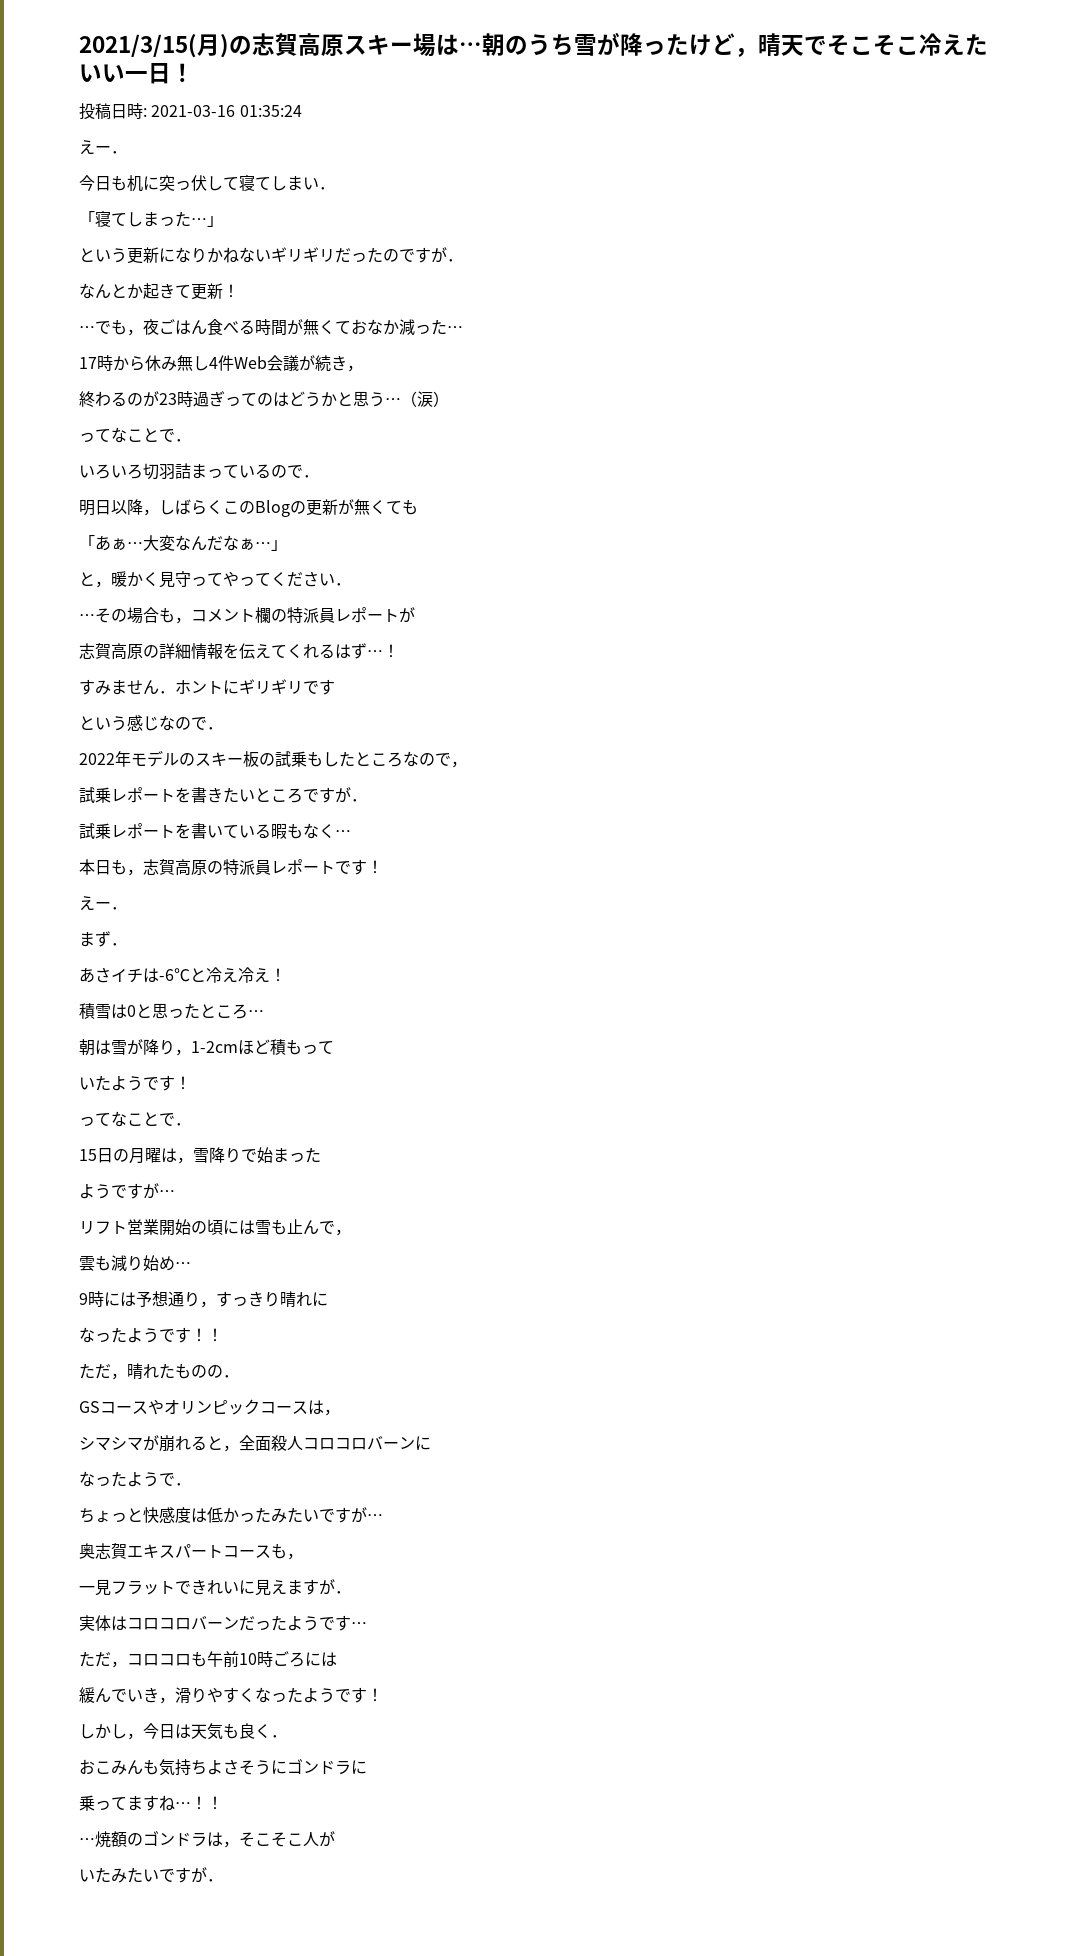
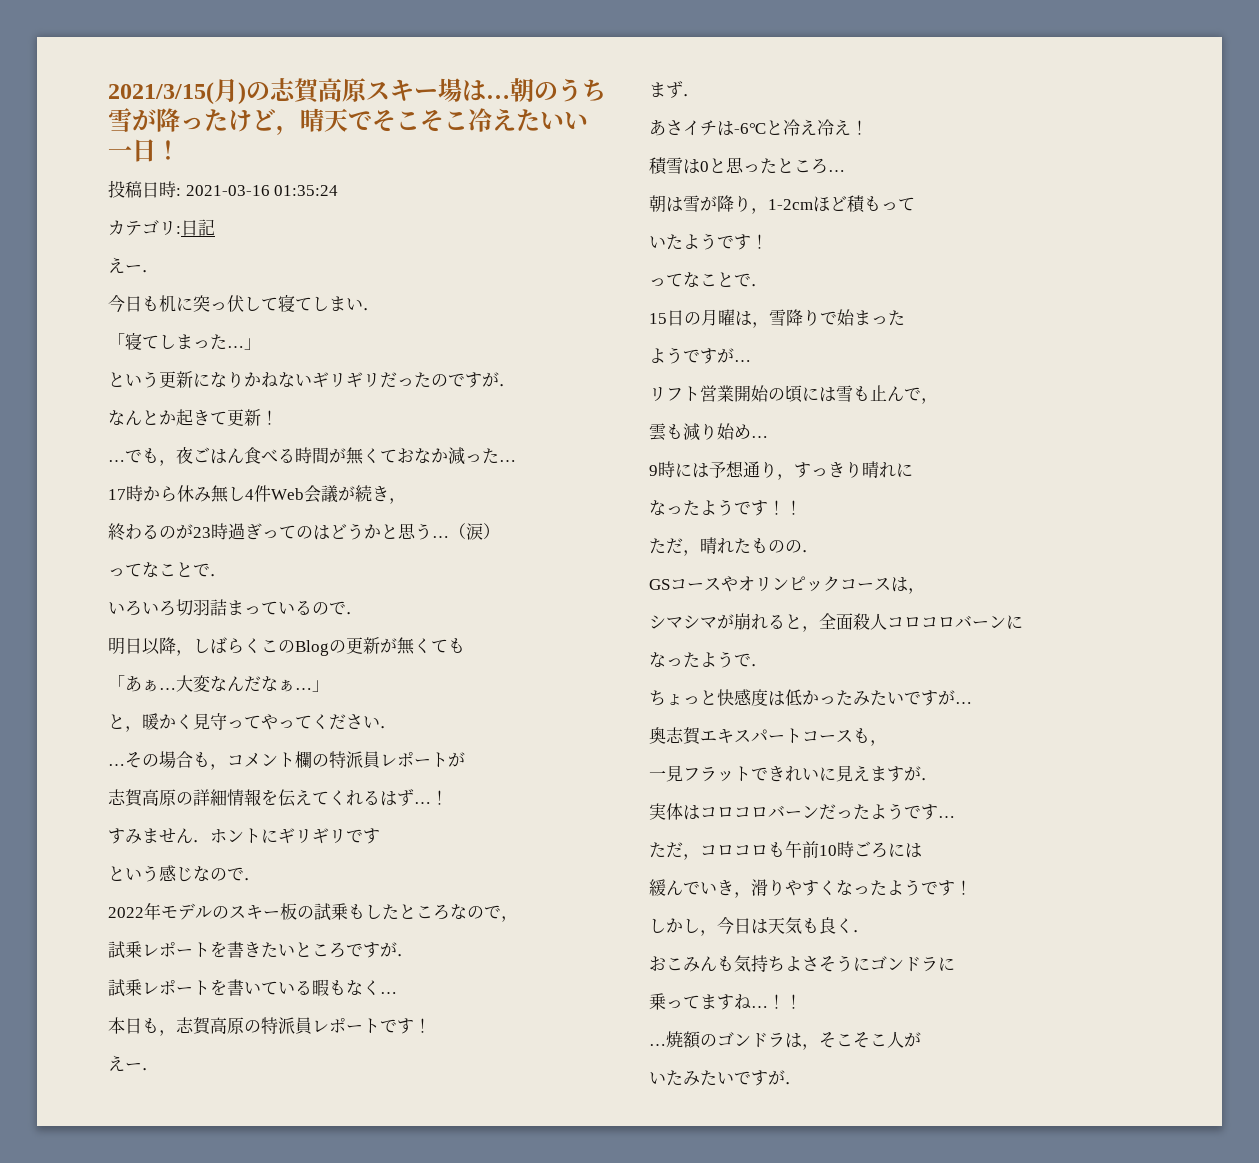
(302, 111) none -> [108,219,215,236] // カテゴリ:日記

